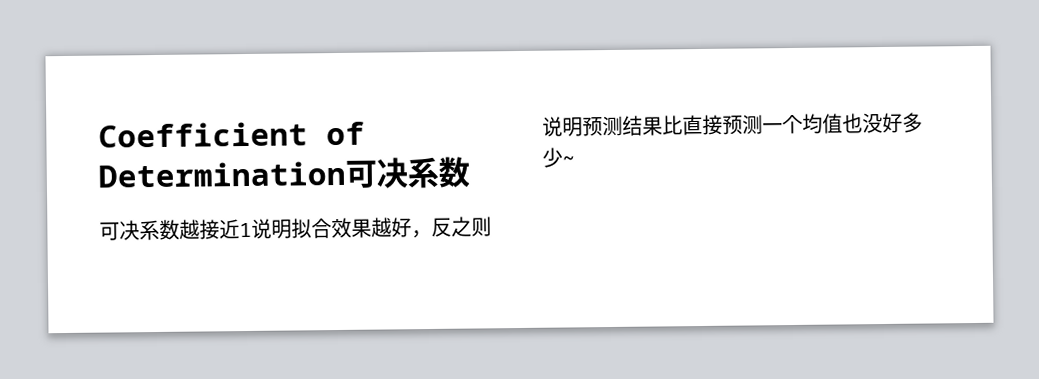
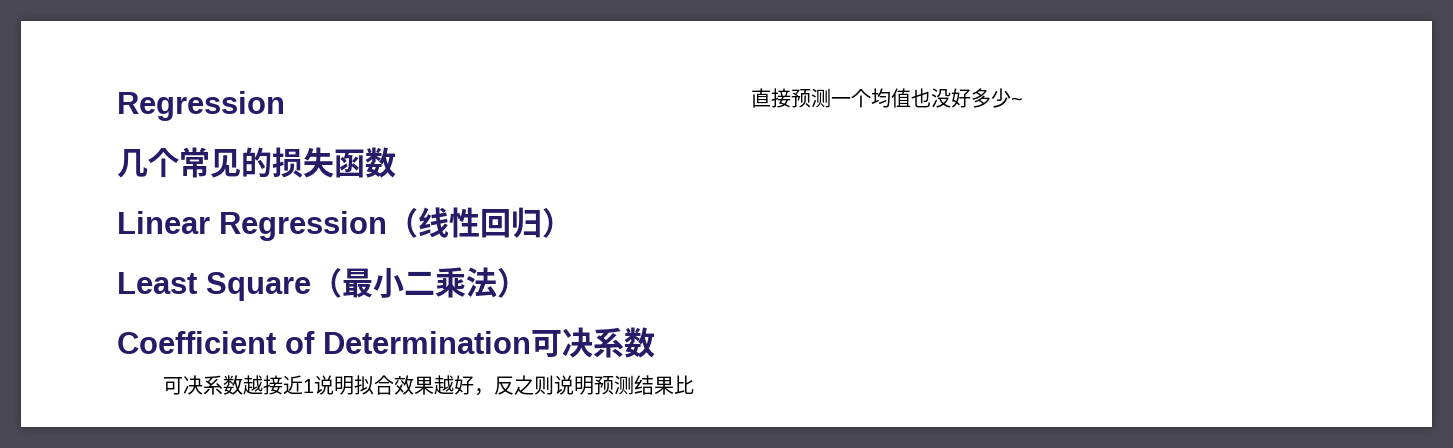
(98, 134) none -> [117,91,285,121] [117,147,396,178] [117,207,573,241] [117,267,528,301] Regression // 几个常见的损失函数 // Linear Regression（线性回归） // Least Square（最小二乘法） //

